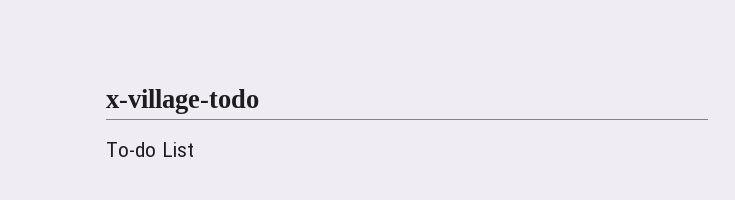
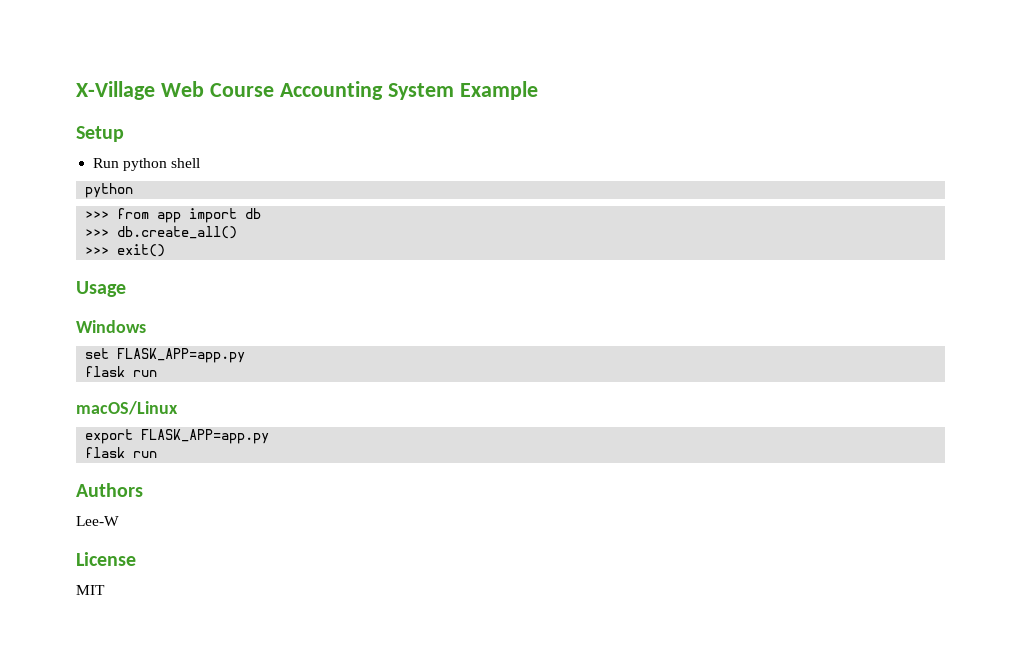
[106,89,259,114] [106,142,194,157] x-village-todo // To-do List -> [76,81,538,100] [76,126,124,142] [93,158,201,171] [85,183,134,198] [85,208,262,223] [85,226,238,239] [85,244,166,257] [76,281,126,297] [76,320,146,333] [85,348,246,363] [85,366,158,377] [76,401,178,415] [85,429,270,444] [85,447,158,458] [76,483,143,497] [76,516,119,526] [76,552,136,566] [76,585,105,595] X-Village Web Course Accounting System Example // Setup // Run python shell // python // >>> from app import db // >>> db.create_all() // >>> exit() // Usage // Windows // set FLASK_APP=app.py // flask run // macOS/Linux // export FLASK_APP=app.py // flask run // Authors // Lee-W // License // MIT

